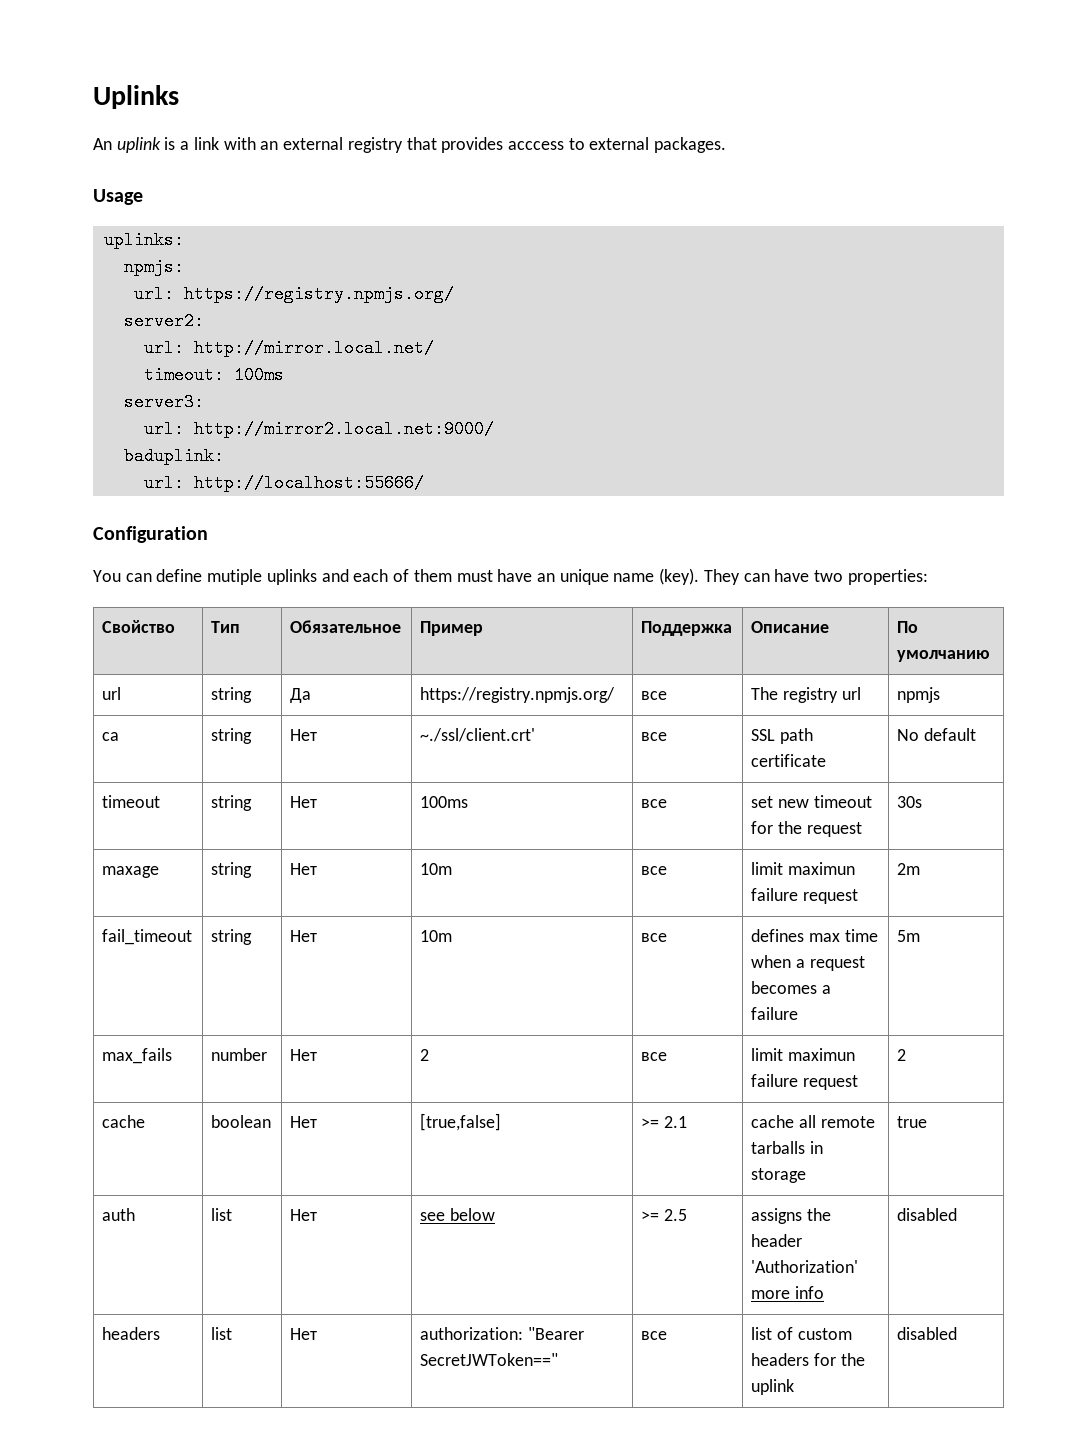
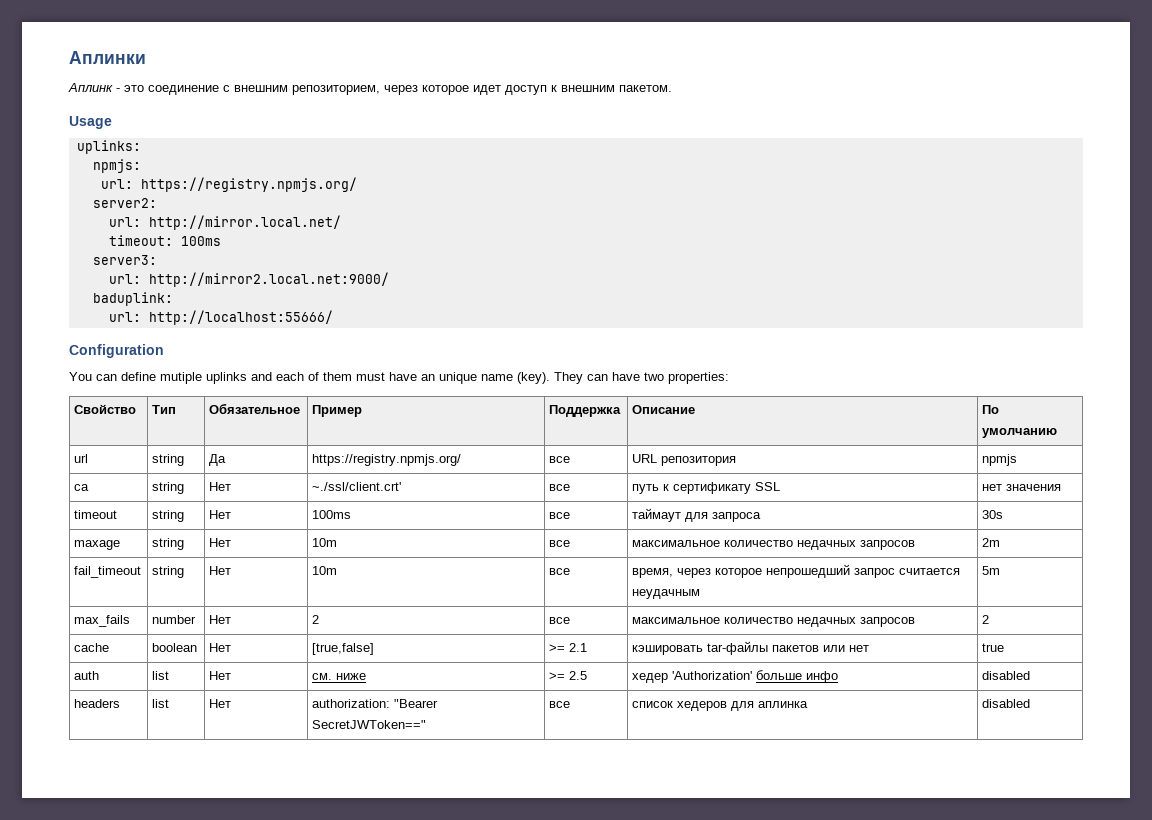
[93,85,179,109] [93,137,727,153] Uplinks // An uplink is a link with an external registry that provides acccess to external packages. -> [69,51,146,64] [68,83,672,95] Аплинки // Аплинк - это соединение с внешним репозиторием, через которое идет доступ к внешним пакетом.
[751,687,861,703] The registry url -> [632,454,737,466] URL репозитория
[751,728,813,744] [751,754,827,767] [897,728,976,741] SSL path certificate | No default -> [632,482,781,494] [982,484,1062,491] путь к сертификату SSL | нет значения
[751,795,872,808] [751,821,862,837] set new timeout for the request -> [632,508,762,522] таймаут для запроса
[751,862,855,875] [751,888,858,904] limit maximun failure request -> [632,540,916,550] максимальное количество недачных запросов
[751,929,878,942] [751,955,865,971] [751,981,831,994] [751,1007,799,1020] defines max time when a request becomes a failure -> [632,564,961,578] [632,589,701,599] время, через которое непрошедший запрос считается неудачным
[751,1048,855,1061] [751,1074,858,1090] limit maximun failure request -> [632,617,916,627] максимальное количество недачных запросов
[751,1115,875,1128] [751,1141,823,1154] [751,1168,807,1183] cache all remote tarballs in storage -> [632,641,870,655] кэшировать tar-файлы пакетов или нет
[420,1208,495,1221] see below -> [312,673,367,680] см. ниже
[751,1208,831,1224] [751,1234,803,1247] [751,1260,859,1273] [751,1286,824,1299] assigns the header 'Authorization' more info -> [632,670,839,683] хедер 'Authorization' больше инфо
[751,1327,852,1340] [751,1353,865,1366] [751,1379,795,1395] list of custom headers for the uplink -> [632,701,809,711] список хедеров для аплинка

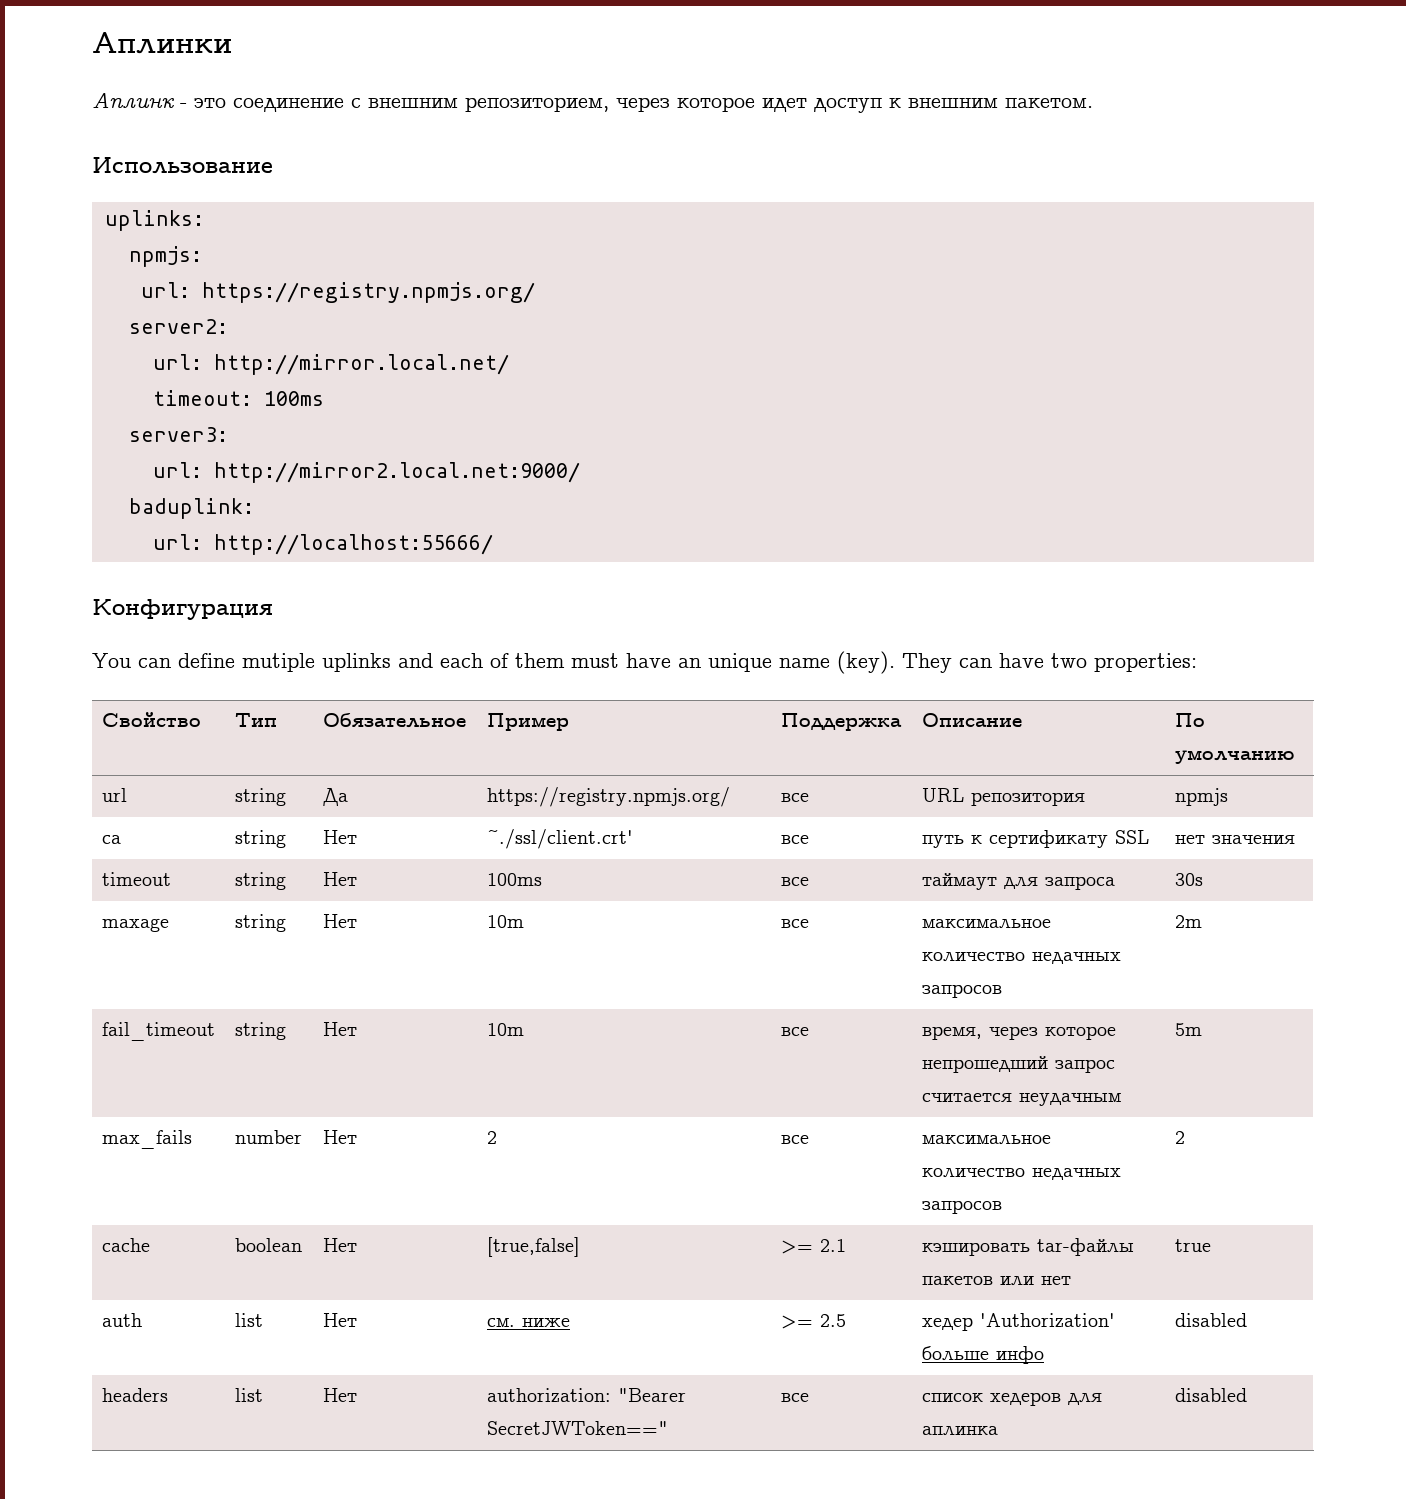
[69,116,112,129] Usage -> [92,157,273,174] Использование
[69,344,164,358] Configuration -> [92,599,273,620] Конфигурация

